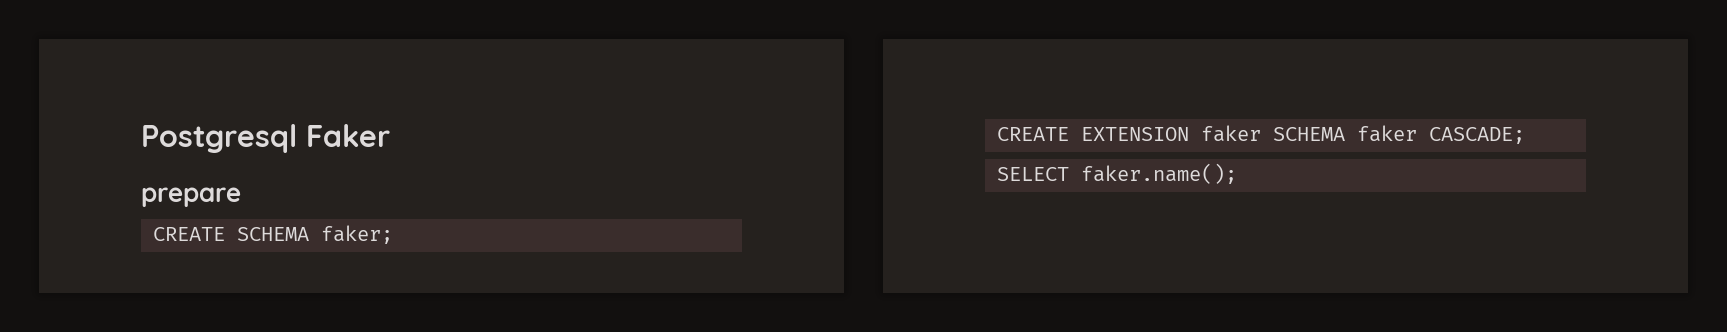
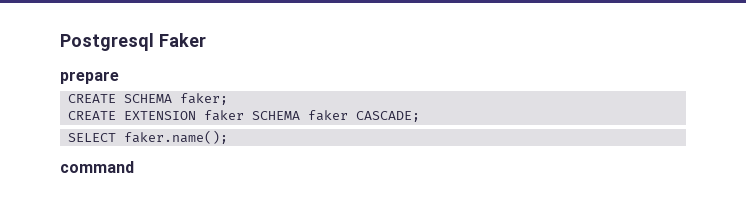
(1237, 173) none -> [60,161,134,173] // command

